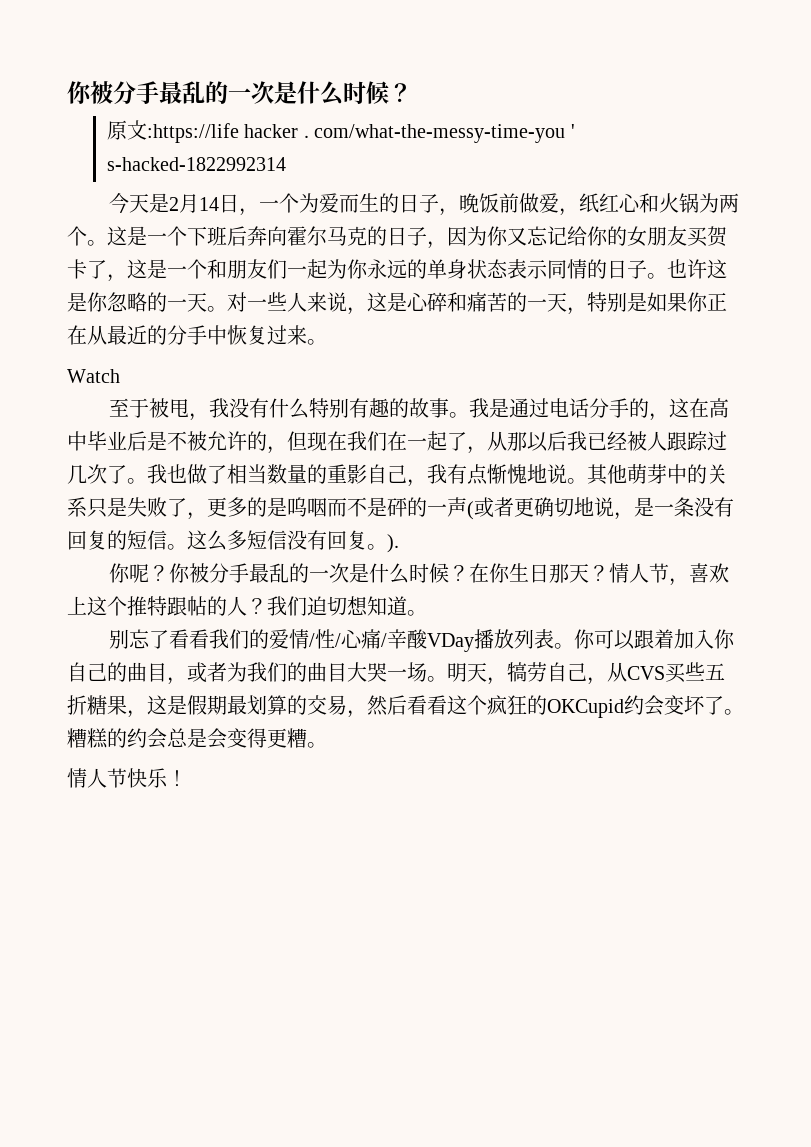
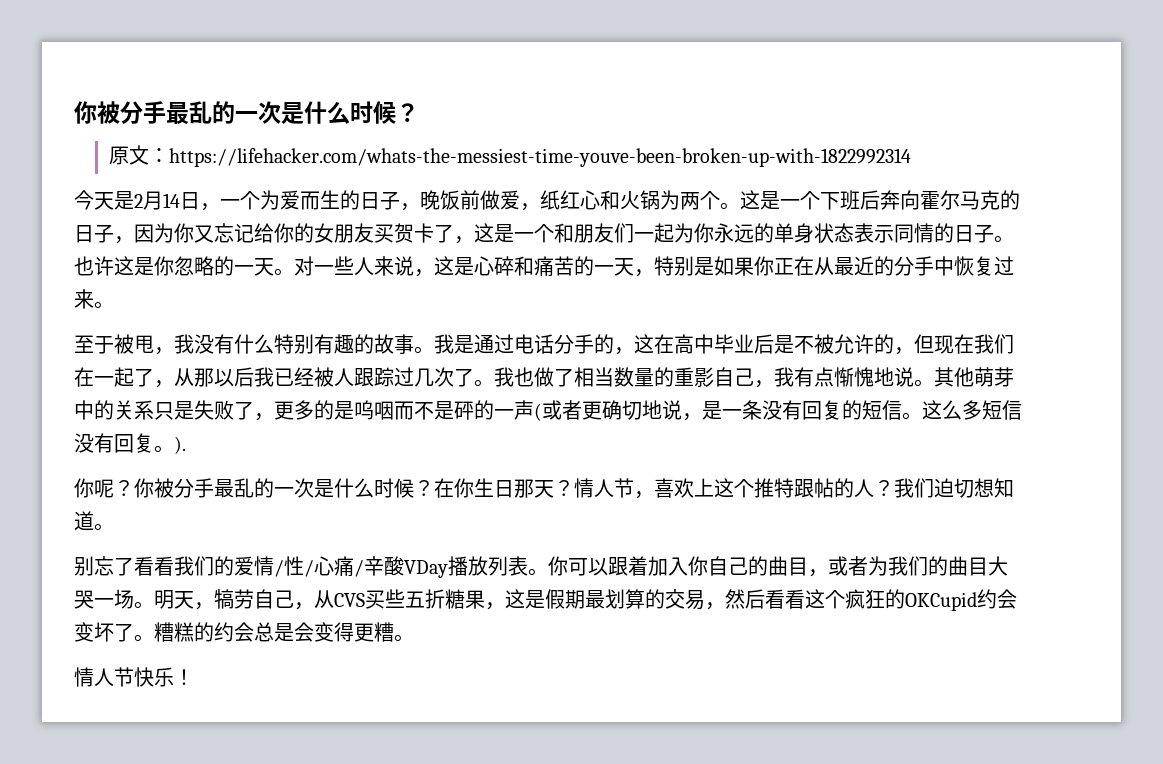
[146,123,575,143] [106,157,286,171] :https://life hacker . com/what-the-messy-time-you ' s-hacked-1822992314 -> [149,148,912,167] ：https://lifehacker.com/whats-the-messiest-time-youve-been-broken-up-with-1822992314
[67,369,120,383] // Watch -> (114, 305) none

